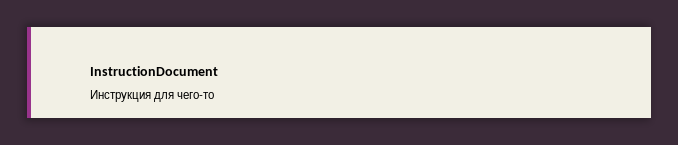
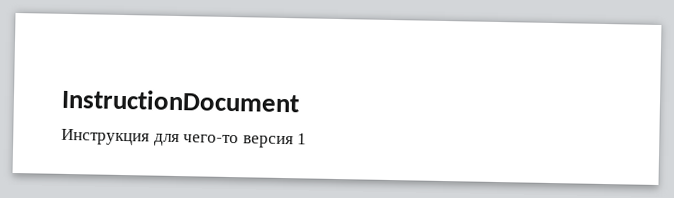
(215, 95) none -> [242,133,308,149] версия 1

